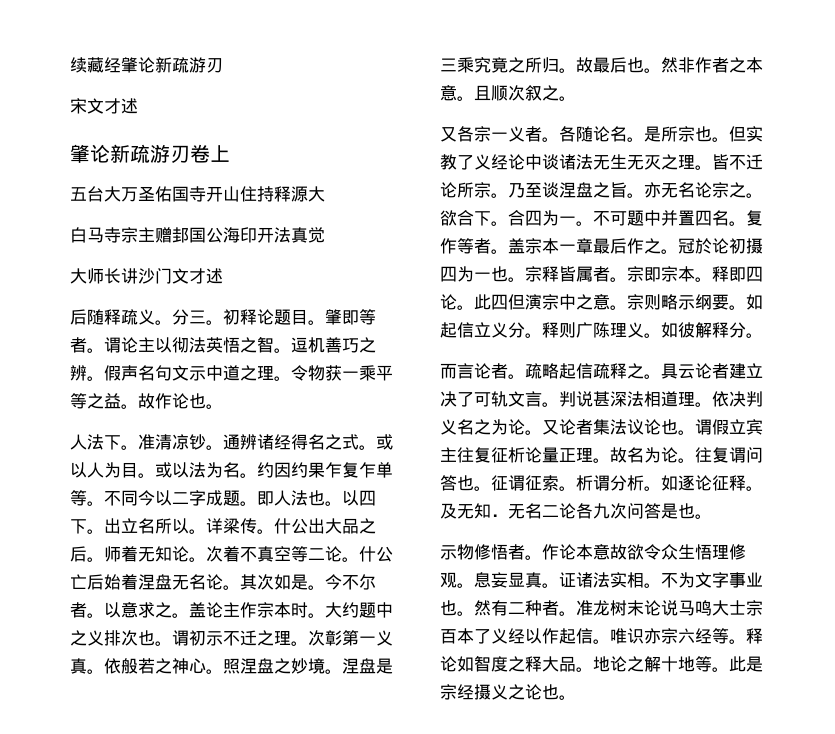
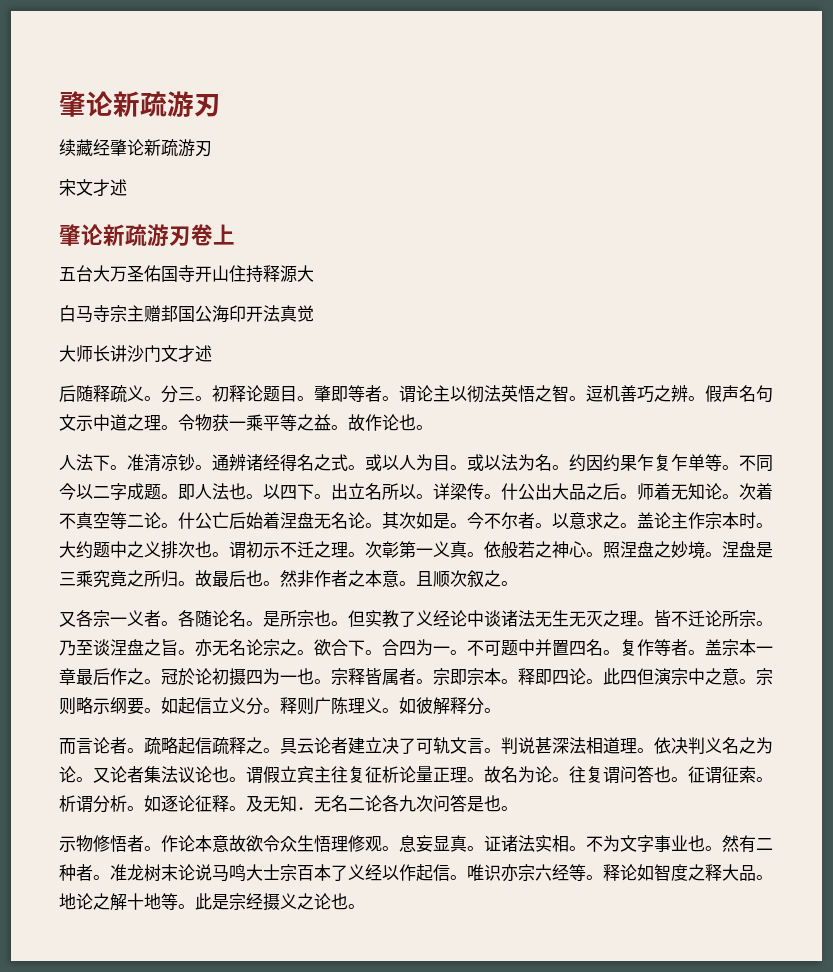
(70, 65) none -> [59,91,221,117] 肇论新疏游刃 //

